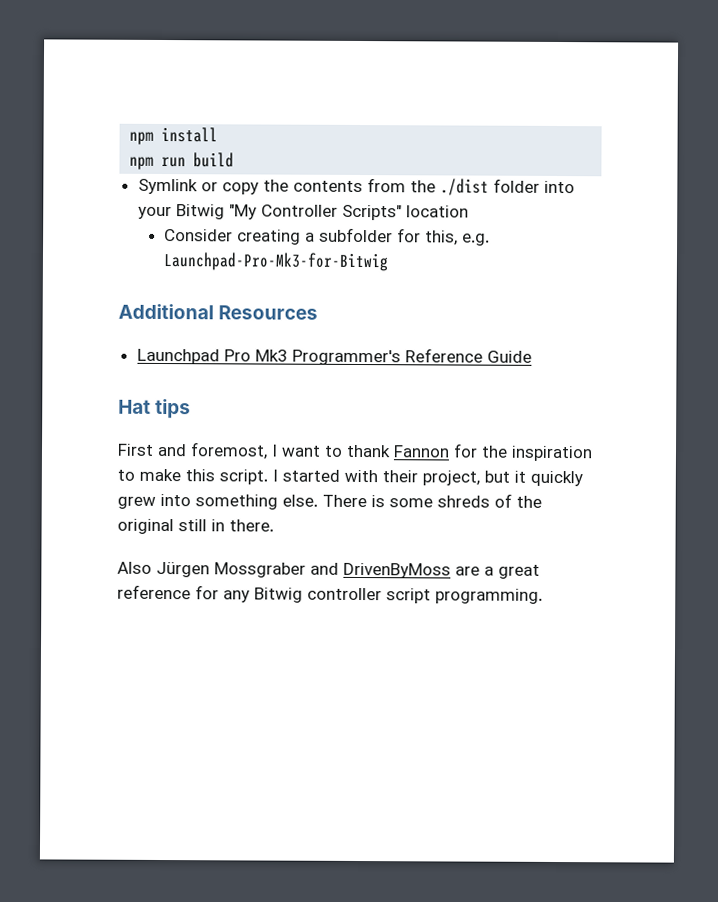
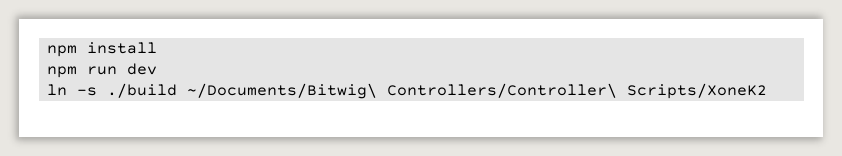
[193,152,235,168] [137,178,575,196] [137,204,469,221] [164,227,491,246] [163,252,390,272] [118,303,319,320] [136,348,532,366] [118,398,192,419] [117,442,593,462] [117,468,583,487] [117,493,542,510] [117,518,274,535] [117,561,540,579] [117,584,543,604] build // Symlink or copy the contents from the ./dist folder into your Bitwig "My Controller Scripts" location // Consider creating a subfolder for this, e.g. Launchpad-Pro-Mk3-for-Bitwig // Additional Resources // Launchpad Pro Mk3 Programmer's Reference Guide // Hat tips // First and foremost, I want to thank Fannon for the inspiration to make this script. I started with their project, but it quickly grew into something else. There is some shreds of the original still in there. // Also Jürgen Mossgraber and DrivenByMoss are a great reference for any Bitwig controller script programming. -> [127,63,158,75] [47,83,768,99] dev // ln -s ./build ~/Documents/Bitwig\ Controllers/Controller\ Scripts/XoneK2

